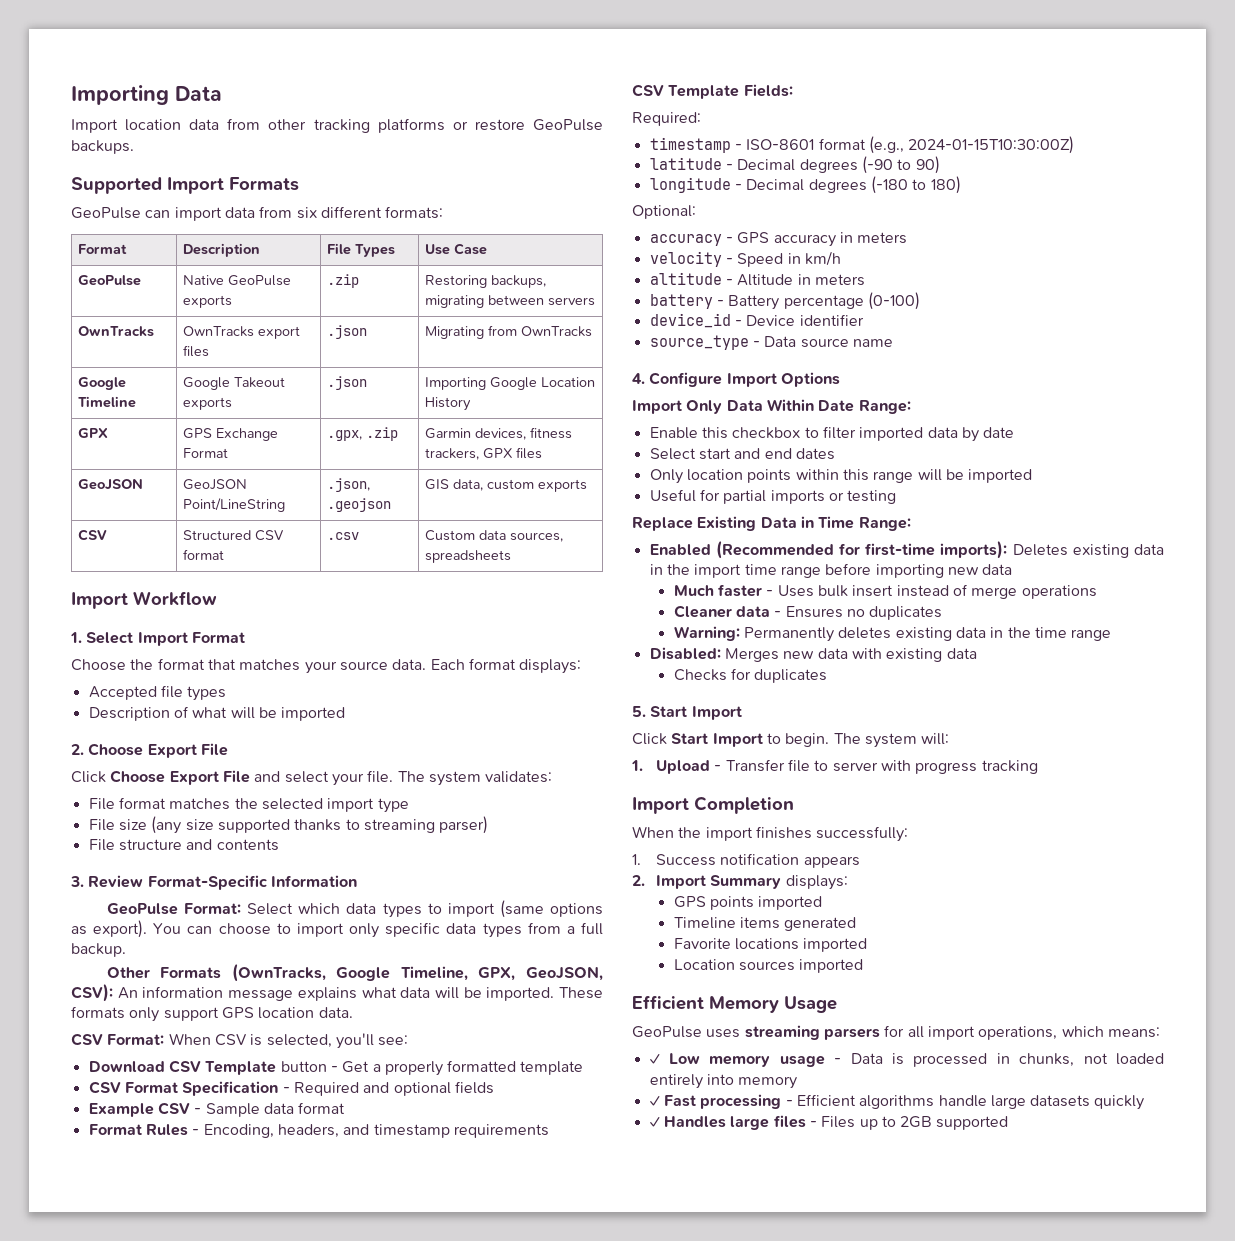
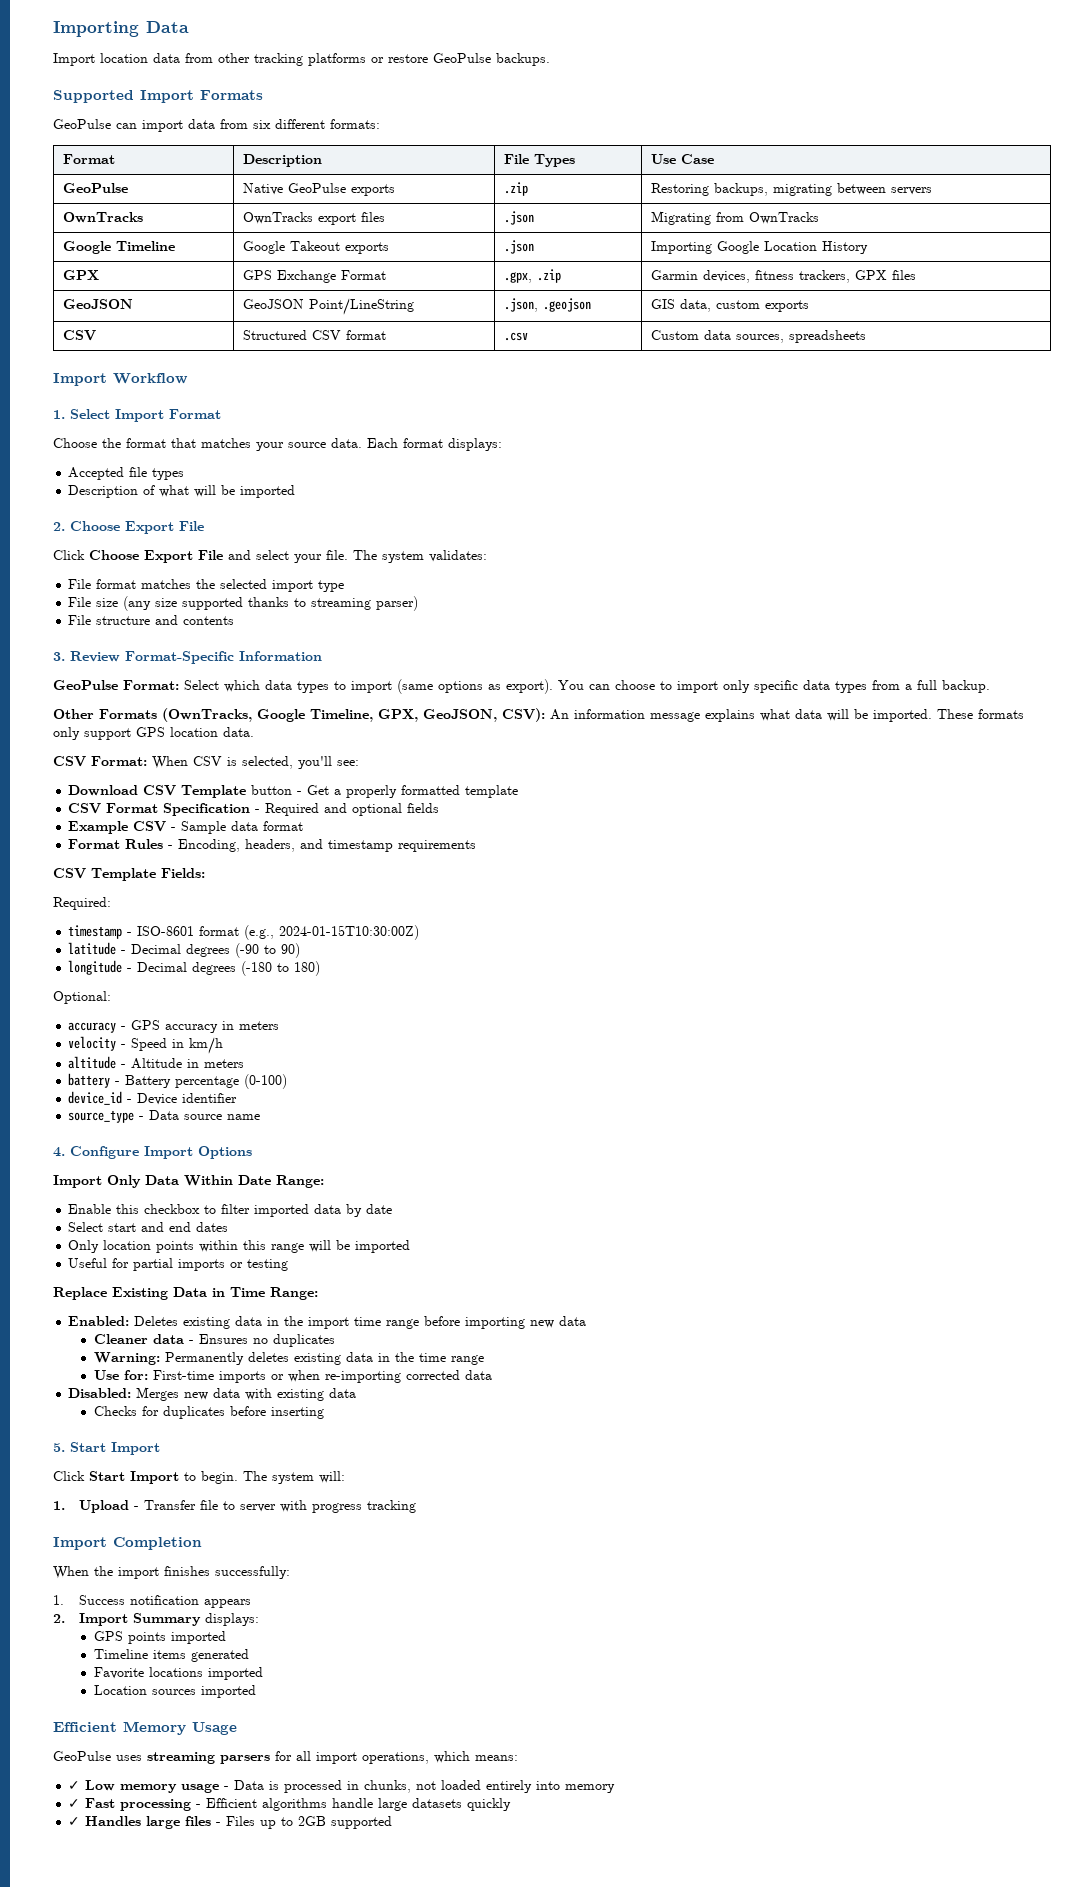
[649,541,1008,559] Enabled (Recommended for first-time imports): -> [68,1316,130,1326] Enabled:
[673,584,1097,599] // Much faster - Uses bulk insert instead of merge operations -> (587, 1321) none
(1112, 635) none -> [93,1370,492,1383] // Use for: First-time imports or when re-importing corrected data
(828, 676) none -> [229,1406,324,1419] before inserting

